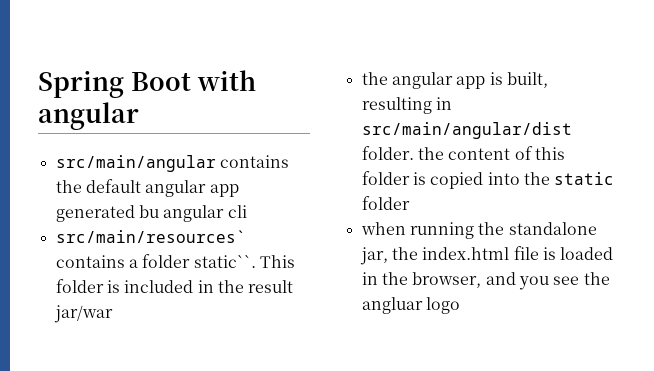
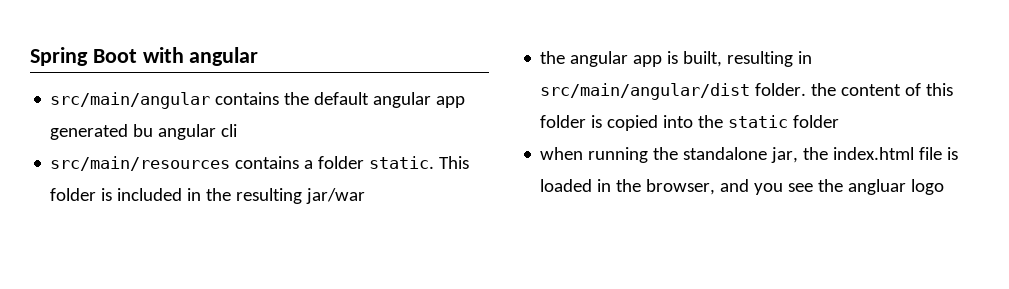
[55,230,246,243] src/main/resources` -> [50,156,231,171] src/main/resources
[193,255,256,268] static``. -> [369,156,435,169] static.
[248,280,294,293] result -> [236,188,303,204] resulting

